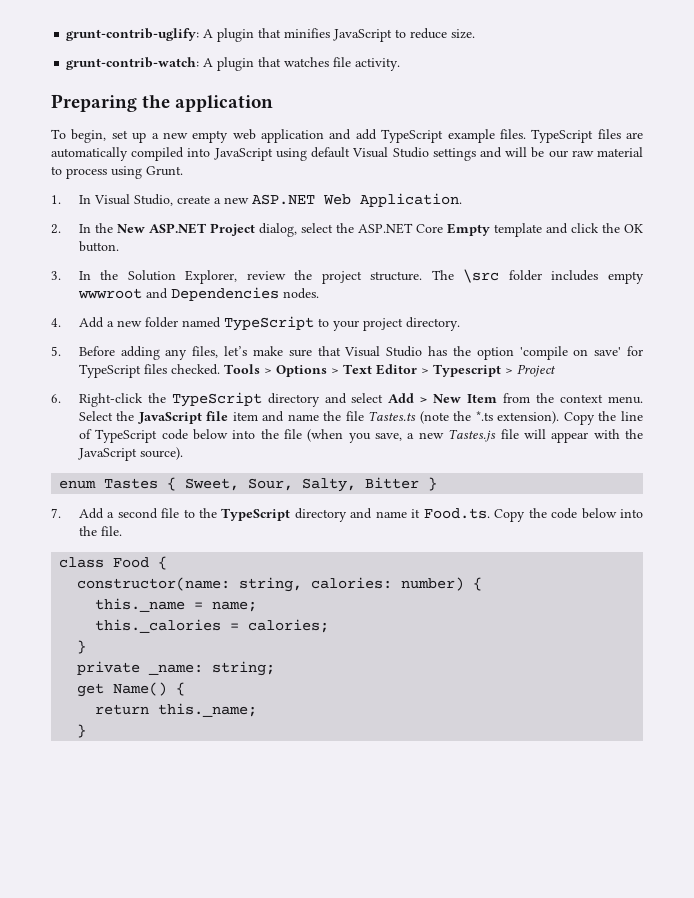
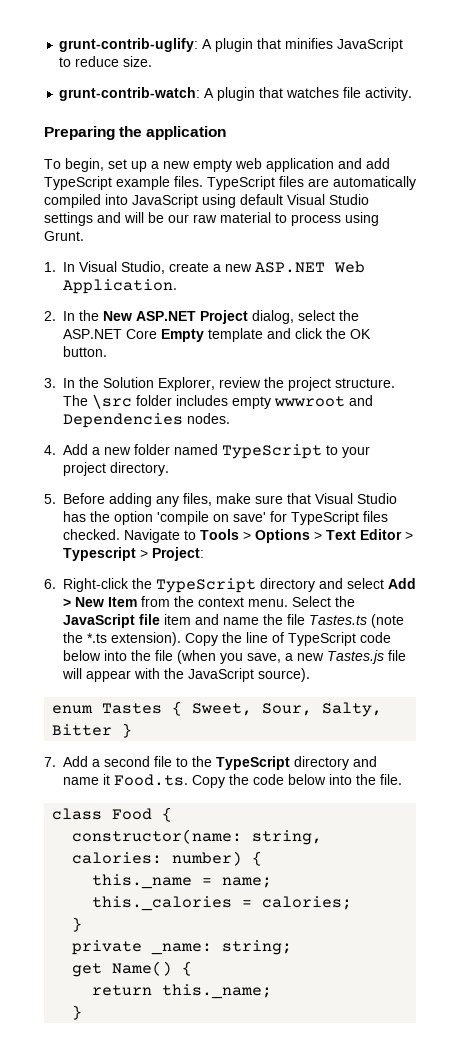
[224,346,248,356] let’s -> (212, 499) none
(220, 369) none -> [124,529,196,543] Navigate to
[516,364,556,377] Project -> [152,547,204,561] Project:

